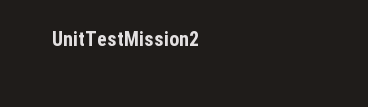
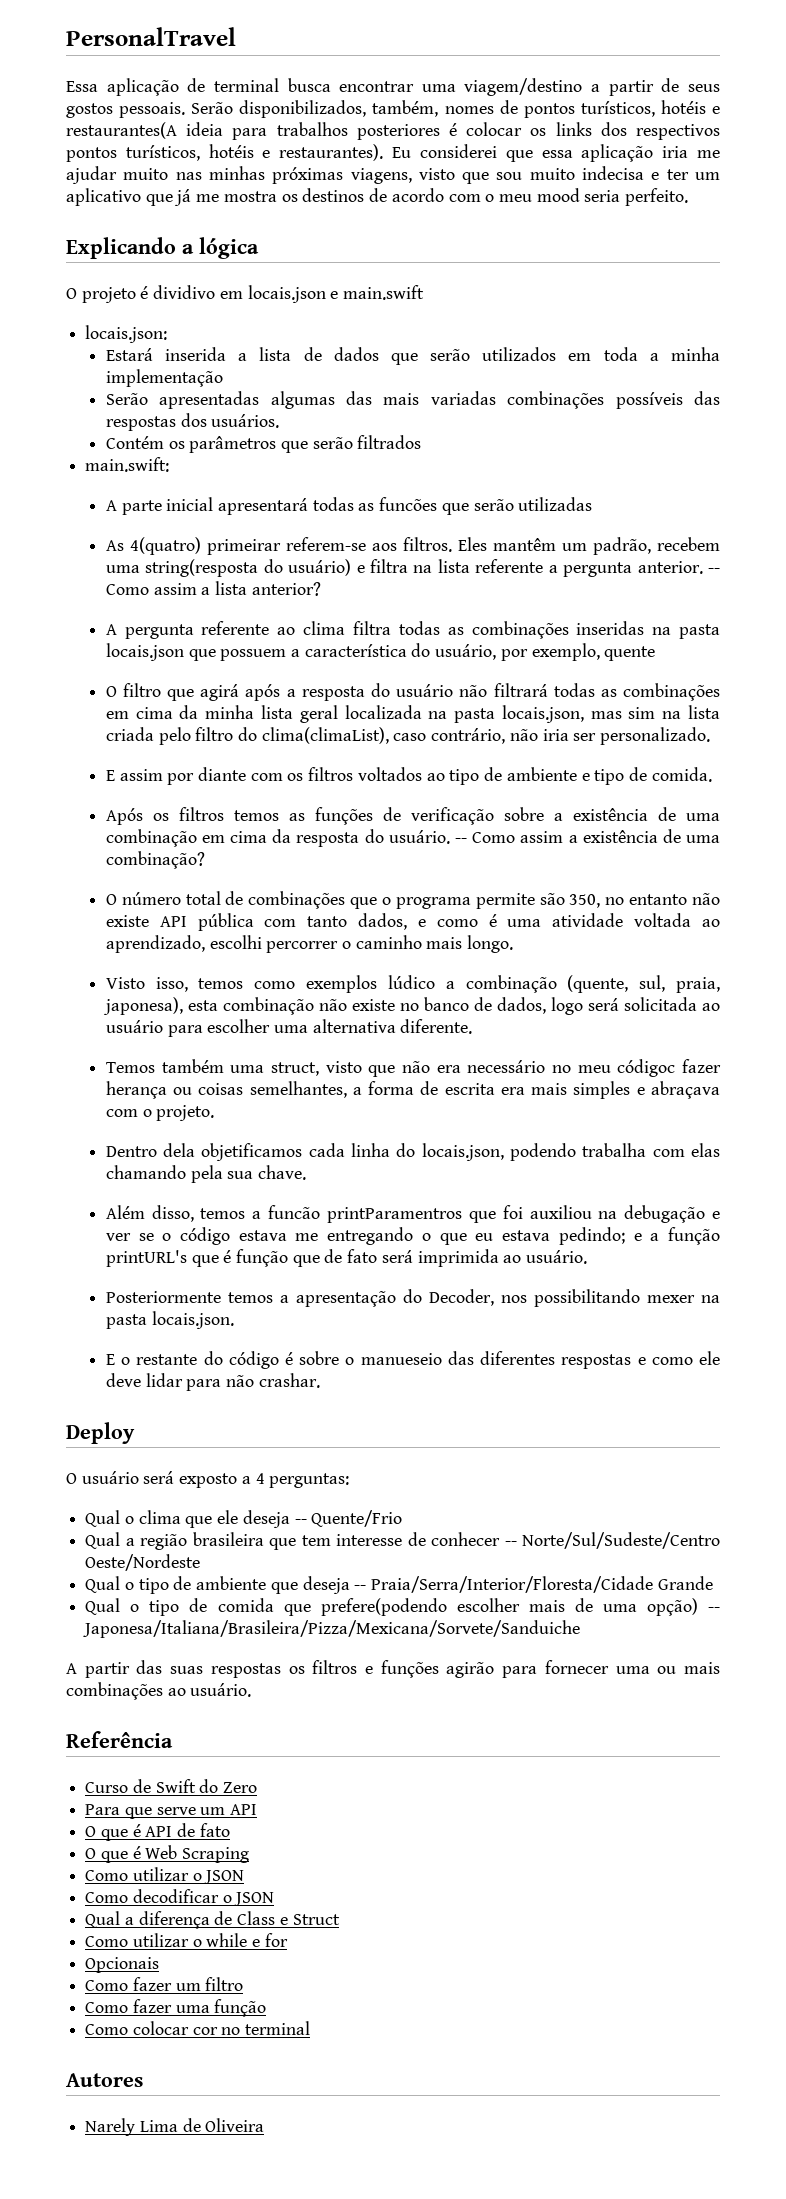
[52,31,199,46] UnitTestMission2 -> [66,27,236,46] [66,78,720,96] [66,100,721,118] [66,122,720,140] [66,144,721,162] [66,166,720,184] [66,188,689,206] [66,237,259,259] [66,285,425,303] [85,325,168,343] [105,347,721,365] [105,369,223,387] [105,391,721,409] [105,413,280,431] [105,435,422,453] [85,457,170,472] [105,497,593,515] [105,537,720,555] [105,559,721,577] [105,581,321,596] [105,621,720,639] [105,643,656,661] [105,683,720,701] [105,705,721,723] [105,727,711,745] [105,767,712,785] [105,807,720,825] [105,829,720,847] [105,851,205,869] [105,891,721,909] [105,913,720,931] [105,935,514,953] [105,975,720,993] [102,997,721,1015] [105,1019,473,1037] [105,1059,722,1077] [105,1081,720,1099] [105,1105,215,1121] [105,1143,720,1161] [105,1165,306,1183] [105,1205,720,1223] [105,1227,720,1245] [105,1249,588,1267] [105,1289,720,1307] [105,1311,234,1329] [105,1351,720,1369] [105,1373,320,1391] [66,1422,135,1444] [66,1471,350,1488] [85,1510,403,1528] [85,1532,721,1550] [85,1554,201,1571] [85,1576,713,1594] [85,1598,720,1616] [83,1620,581,1638] [66,1660,720,1678] [66,1682,252,1700] [66,1731,173,1748] [85,1779,258,1793] [85,1804,258,1819] [85,1823,230,1841] [85,1845,250,1863] [85,1867,245,1884] [85,1889,275,1906] [85,1911,340,1929] [85,1933,288,1947] [85,1957,160,1973] [85,1977,244,1991] [85,1999,267,2017] [85,2021,311,2035] [66,2073,143,2087] [85,2118,265,2136] PersonalTravel // Essa aplicação de terminal busca encontrar uma viagem/destino a partir de seus gostos pessoais. Serão disponibilizados, também, nomes de pontos turísticos, hotéis e restaurantes(A ideia para trabalhos posteriores é colocar os links dos respectivos pontos turísticos, hotéis e restaurantes). Eu considerei que essa aplicação iria me ajudar muito nas minhas próximas viagens, visto que sou muito indecisa e ter um aplicativo que já me mostra os destinos de acordo com o meu mood seria perfeito. // Explicando a lógica // O projeto é dividivo em locais.json e main.swift // locais.json: // Estará inserida a lista de dados que serão utilizados em toda a minha implementação // Serão apresentadas algumas das mais variadas combinações possíveis das respostas dos usuários. // Contém os parâmetros que serão filtrados // main.swift: // A parte inicial apresentará todas as funcões que serão utilizadas // As 4(quatro) primeirar referem-se aos filtros. Eles mantêm um padrão, recebem uma string(resposta do usuário) e filtra na lista referente a pergunta anterior. -- Como assim a lista anterior? // A pergunta referente ao clima filtra todas as combinações inseridas na pasta locais.json que possuem a característica do usuário, por exemplo, quente // O filtro que agirá após a resposta do usuário não filtrará todas as combinações em cima da minha lista geral localizada na pasta locais.json, mas sim na lista criada pelo filtro do clima(climaList), caso contrário, não iria ser personalizado. // E assim por diante com os filtros voltados ao tipo de ambiente e tipo de comida. // Após os filtros temos as funções de verificação sobre a existência de uma combinação em cima da resposta do usuário. -- Como assim a existência de uma combinação? // O número total de combinações que o programa permite são 350, no entanto não existe API pública com tanto dados, e como é uma atividade voltada ao aprendizado, escolhi percorrer o caminho mais longo. // Visto isso, temos como exemplos lúdico a combinação (quente, sul, praia, japonesa), esta combinação não existe no banco de dados, logo será solicitada ao usuário para escolher uma alternativa diferente. // Temos também uma struct, visto que não era necessário no meu códigoc fazer herança ou coisas semelhantes, a forma de escrita era mais simples e abraçava com o projeto. // Dentro dela objetificamos cada linha do locais.json, podendo trabalha com elas chamando pela sua chave. // Além disso, temos a funcão printParamentros que foi auxiliou na debugação e ver se o código estava me entregando o que eu estava pedindo; e a função printURL's que é função que de fato será imprimida ao usuário. // Posteriormente temos a apresentação do Decoder, nos possibilitando mexer na pasta locais.json. // E o restante do código é sobre o manueseio das diferentes respostas e como ele deve lidar para não crashar. // Deploy // O usuário será exposto a 4 perguntas: // Qual o clima que ele deseja -- Quente/Frio // Qual a região brasileira que tem interesse de conhecer -- Norte/Sul/Sudeste/Centro Oeste/Nordeste // Qual o tipo de ambiente que deseja -- Praia/Serra/Interior/Floresta/Cidade Grande // Qual o tipo de comida que prefere(podendo escolher mais de uma opção) -- Japonesa/Italiana/Brasileira/Pizza/Mexicana/Sorvete/Sanduiche // A partir das suas respostas os filtros e funções agirão para fornecer uma ou mais combinações ao usuário. // Referência // Curso de Swift do Zero // Para que serve um API // O que é API de fato // O que é Web Scraping // Como utilizar o JSON // Como decodificar o JSON // Qual a diferença de Class e Struct // Como utilizar o while e for // Opcionais // Como fazer um filtro // Como fazer uma função // Como colocar cor no terminal // Autores // Narely Lima de Oliveira

